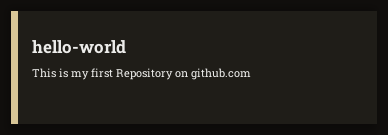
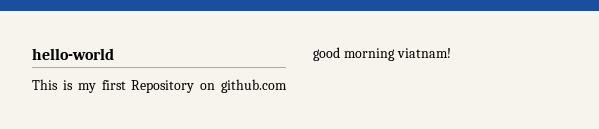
(251, 74) none -> [313,47,451,61] good morning viatnam!

